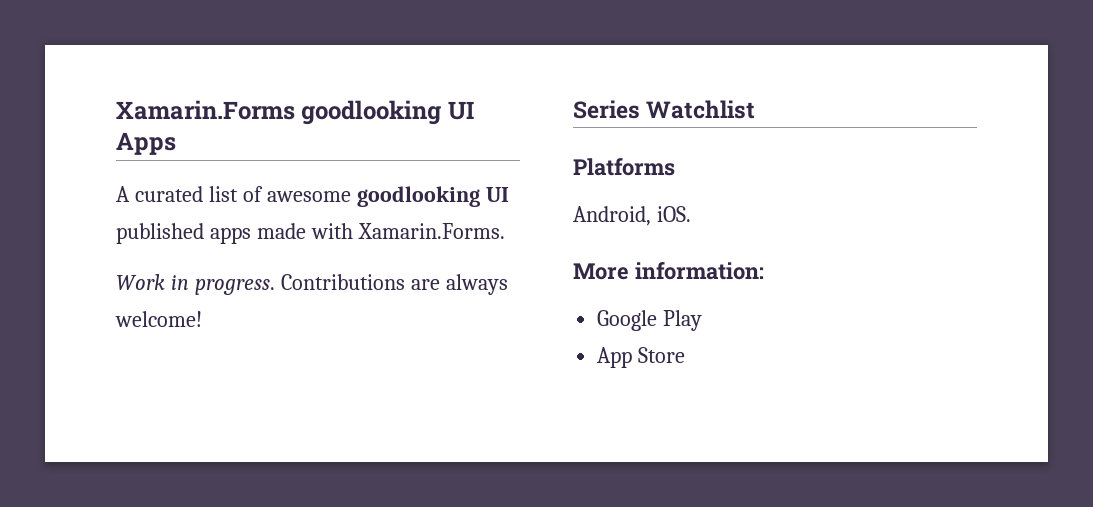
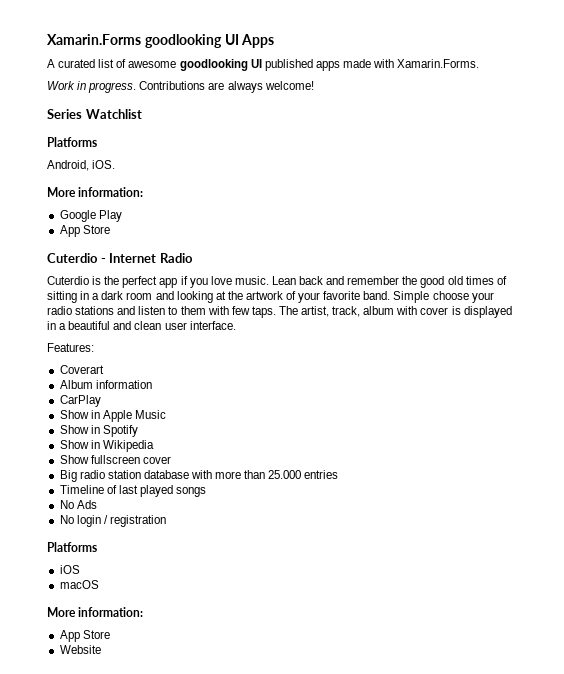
(686, 355) none -> [47,253,193,263] [47,276,507,288] [47,291,494,303] [47,306,512,318] [47,321,236,330] [47,343,94,352] [59,365,104,374] [59,380,152,389] [59,395,101,407] [59,410,166,422] [59,425,138,437] [59,440,154,452] [59,455,171,464] [59,470,339,482] [59,485,207,497] [59,500,97,509] [59,515,166,527] [47,542,97,552] [59,565,80,574] [59,580,99,589] [47,607,144,617] [59,630,110,642] [59,645,101,654] // Cuterdio - Internet Radio // Cuterdio is the perfect app if you love music. Lean back and remember the good old times of sitting in a dark room and looking at the artwork of your favorite band. Simple choose your radio stations and listen to them with few taps. The artist, track, album with cover is displayed in a beautiful and clean user interface. // Features: // Coverart // Album information // CarPlay // Show in Apple Music // Show in Spotify // Show in Wikipedia // Show fullscreen cover // Big radio station database with more than 25.000 entries // Timeline of last played songs // No Ads // No login / registration // Platforms // iOS // macOS // More information: // App Store // Website

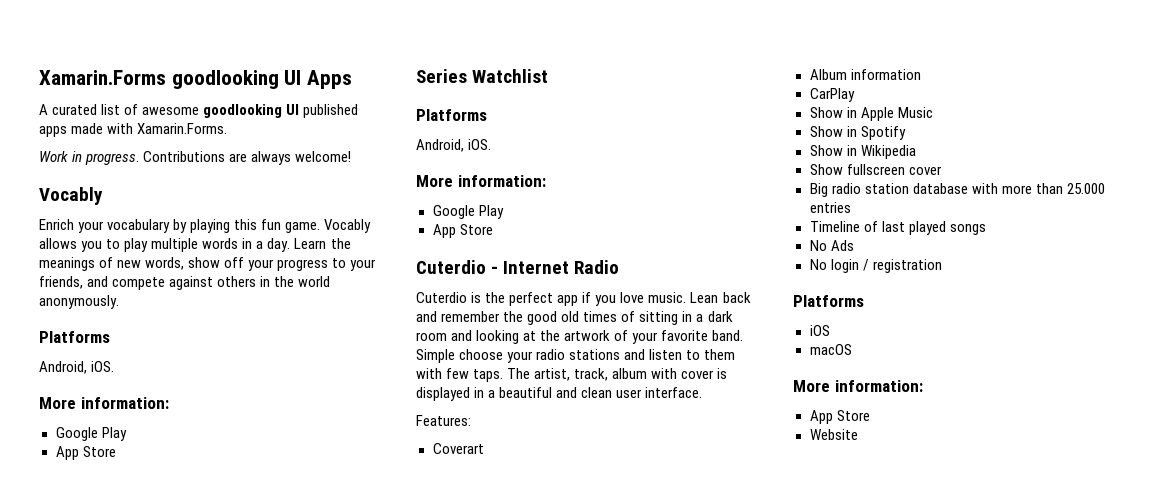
(314, 85) none -> [39,187,103,205] [39,219,372,233] [39,238,351,252] [39,257,377,271] [39,276,331,290] [39,295,119,309] [39,331,110,343] [39,361,115,374] [39,397,169,409] [55,427,127,441] [55,446,116,460] // Vocably // Enrich your vocabulary by playing this fun game. Vocably allows you to play multiple words in a day. Learn the meanings of new words, show off your progress to your friends, and compete against others in the world anonymously. // Platforms // Android, iOS. // More information: // Google Play // App Store

